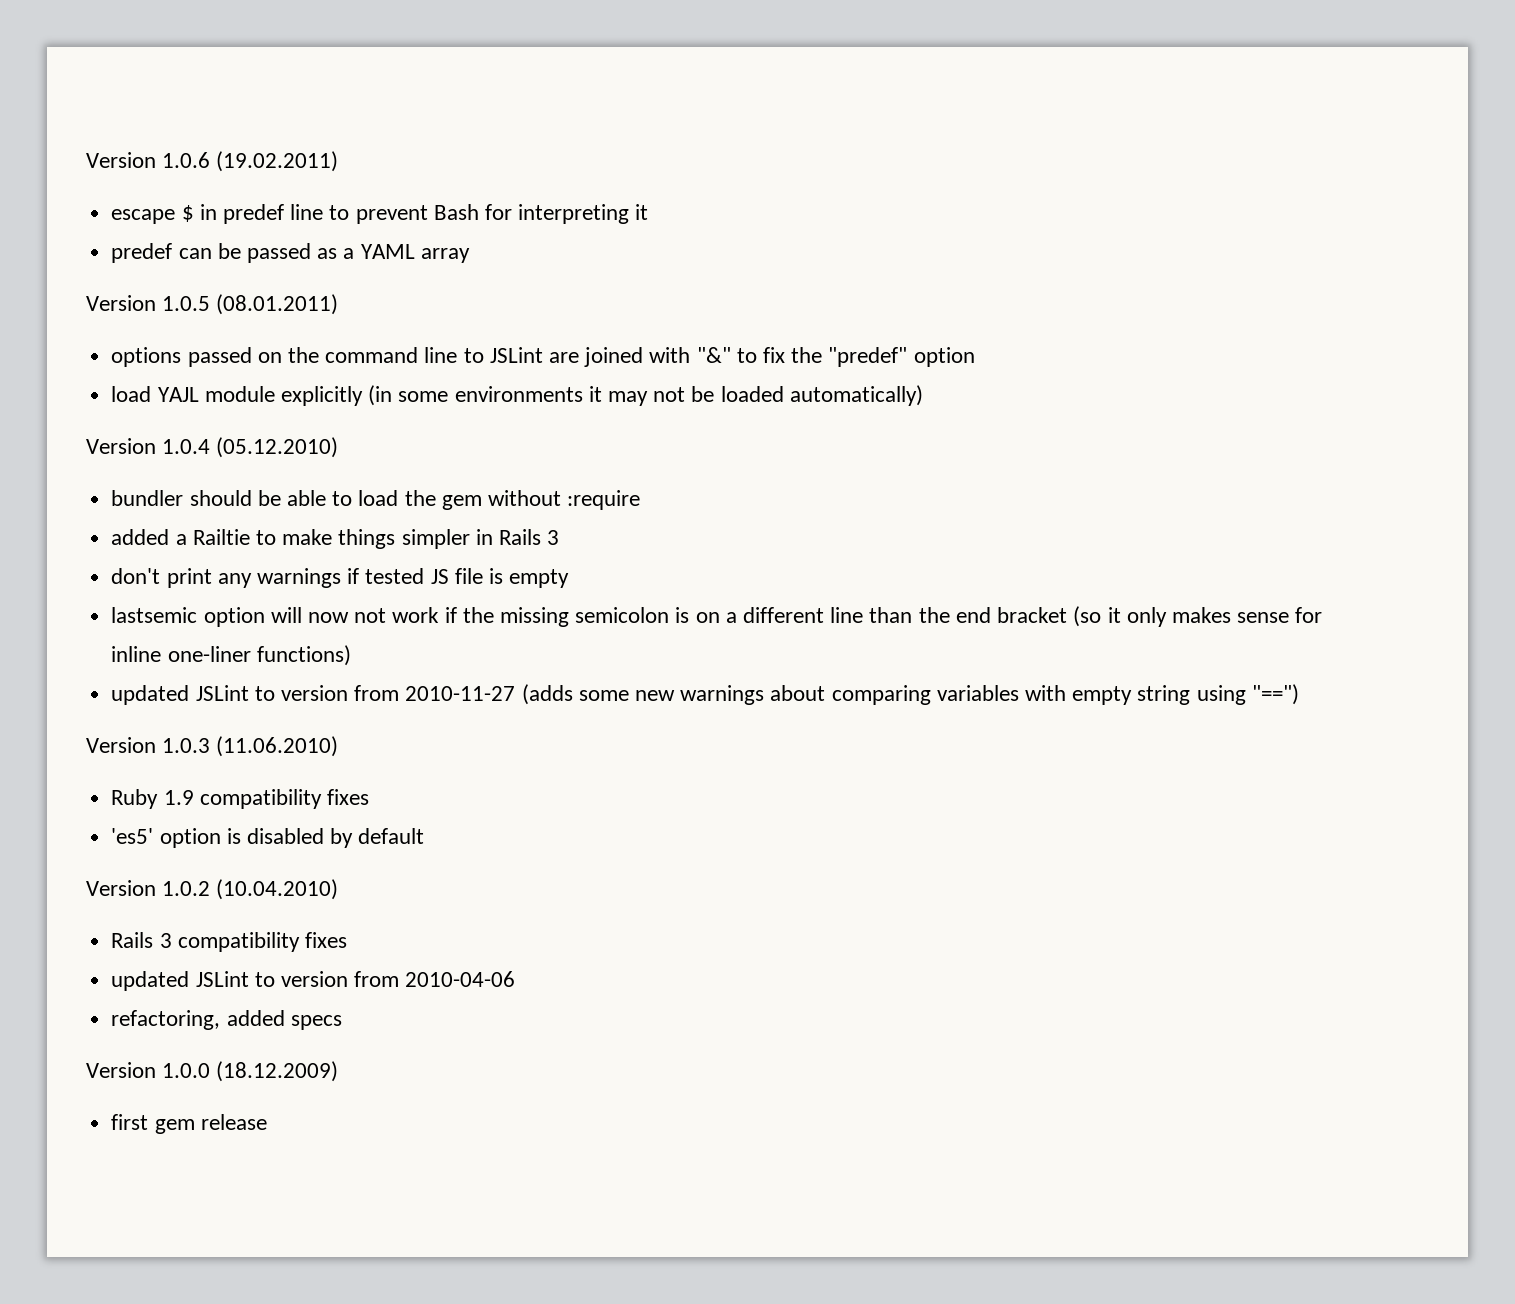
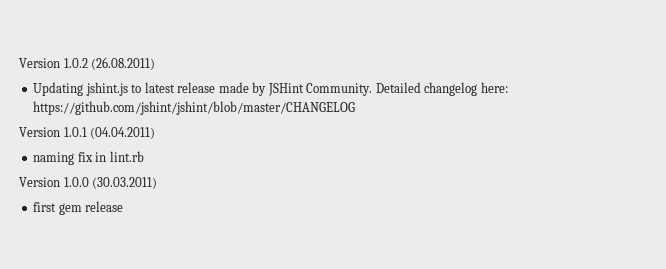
[86,151,339,172] [111,204,649,224] [111,243,470,263] [86,294,339,315] [111,347,975,367] [111,385,923,406] [86,437,339,458] [111,490,641,510] [111,529,560,549] [111,568,570,588] [111,606,1323,627] [111,645,351,666] [111,684,1299,705] [86,736,339,757] [111,789,369,809] [111,828,425,848] [86,879,339,900] [111,932,347,952] [111,971,516,991] [111,1010,342,1030] Version 1.0.6 (19.02.2011) // escape $ in predef line to prevent Bash for interpreting it // predef can be passed as a YAML array // Version 1.0.5 (08.01.2011) // options passed on the command line to JSLint are joined with "&" to fix the "predef" option // load YAJL module explicitly (in some environments it may not be loaded automatically) // Version 1.0.4 (05.12.2010) // bundler should be able to load the gem without :require // added a Railtie to make things simpler in Rails 3 // don't print any warnings if tested JS file is empty // lastsemic option will now not work if the missing semicolon is on a different line than the end bracket (so it only makes sense for inline one-liner functions) // updated JSLint to version from 2010-11-27 (adds some new warnings about comparing variables with empty string using "==") // Version 1.0.3 (11.06.2010) // Ruby 1.9 compatibility fixes // 'es5' option is disabled by default // Version 1.0.2 (10.04.2010) // Rails 3 compatibility fixes // updated JSLint to version from 2010-04-06 // refactoring, added specs -> [19,57,156,70] [33,82,508,96] [33,101,356,115] [19,127,156,139] [33,151,144,165] Version 1.0.2 (26.08.2011) // Updating jshint.js to latest release made by JSHint Community. Detailed changelog here: https://github.com/jshint/jshint/blob/master/CHANGELOG // Version 1.0.1 (04.04.2011) // naming fix in lint.rb
[216,1061,339,1082] (18.12.2009) -> [92,177,158,189] (30.03.2011)

